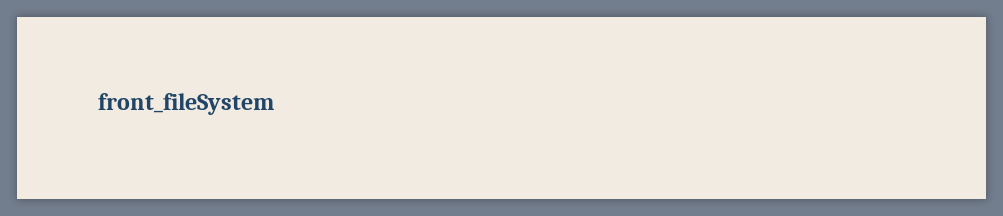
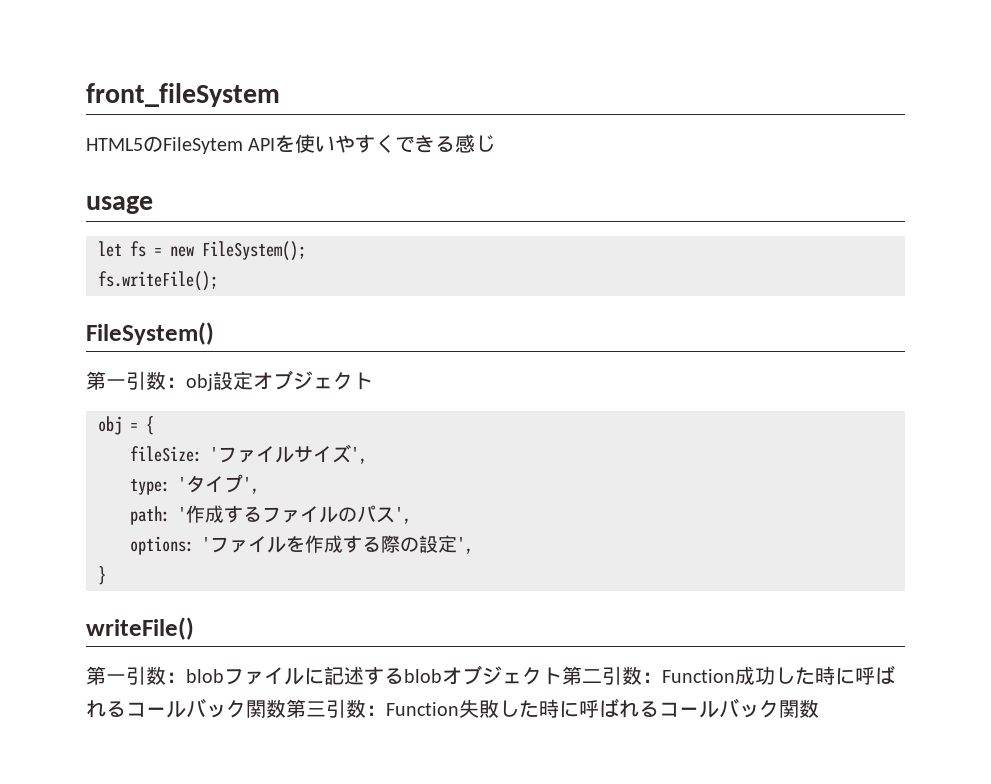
(274, 104) none -> [86,134,496,154] [86,196,153,214] [98,241,306,261] [98,271,218,291] [86,322,214,345] [86,370,373,391] [98,416,154,435] [130,444,367,464] [130,474,259,495] [130,505,411,525] [130,535,473,555] [98,566,106,585] [86,617,194,640] [86,665,895,685] [86,698,819,718] // HTML5のFileSytem APIを使いやすくできる感じ // usage // let fs = new FileSystem(); // fs.writeFile(); // FileSystem() // 第一引数：obj設定オブジェクト // obj = { // fileSize: 'ファイルサイズ', // type: 'タイプ', // path: '作成するファイルのパス', // options: 'ファイルを作成する際の設定', // } // writeFile() // 第一引数：blobファイルに記述するblobオブジェクト第二引数：Function成功した時に呼ばれるコールバック関数第三引数：Function失敗した時に呼ばれるコールバック関数

